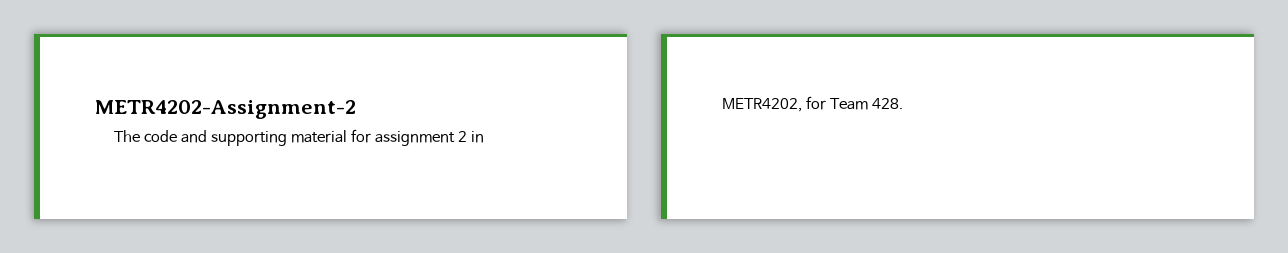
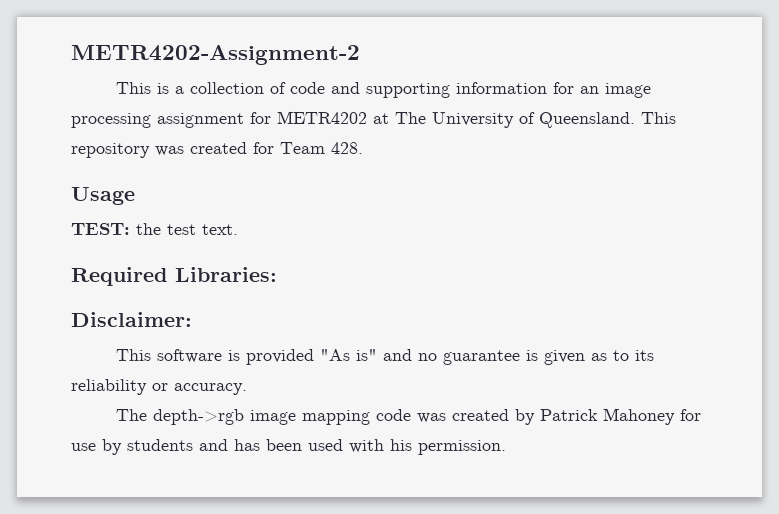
[114,129,484,146] [722,96,903,112] The code and supporting material for assignment 2 in METR4202, for Team 428. -> [116,82,652,98] [71,111,676,128] [71,142,363,158] [71,187,135,205] [71,223,238,235] [71,267,277,286] [71,312,192,327] [116,349,655,365] [71,379,247,395] [116,408,702,425] [71,439,506,455] This is a collection of code and supporting information for an image processing assignment for METR4202 at The University of Queensland. This repository was created for Team 428. // Usage // TEST: the test text. // Required Libraries: // Disclaimer: // This software is provided "As is" and no guarantee is given as to its reliability or accuracy. // The depth->rgb image mapping code was created by Patrick Mahoney for use by students and has been used with his permission.

